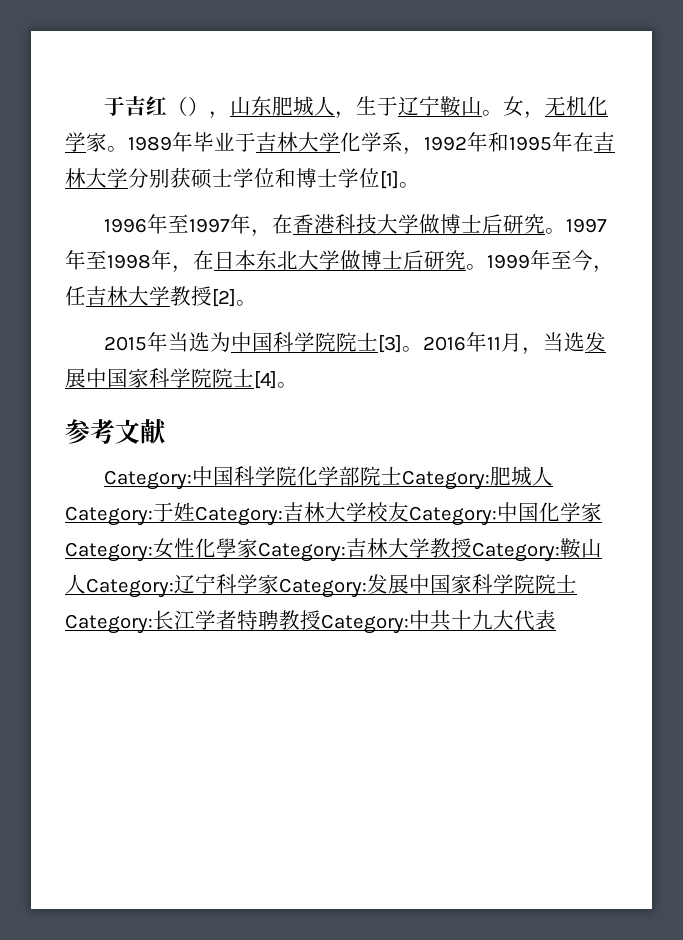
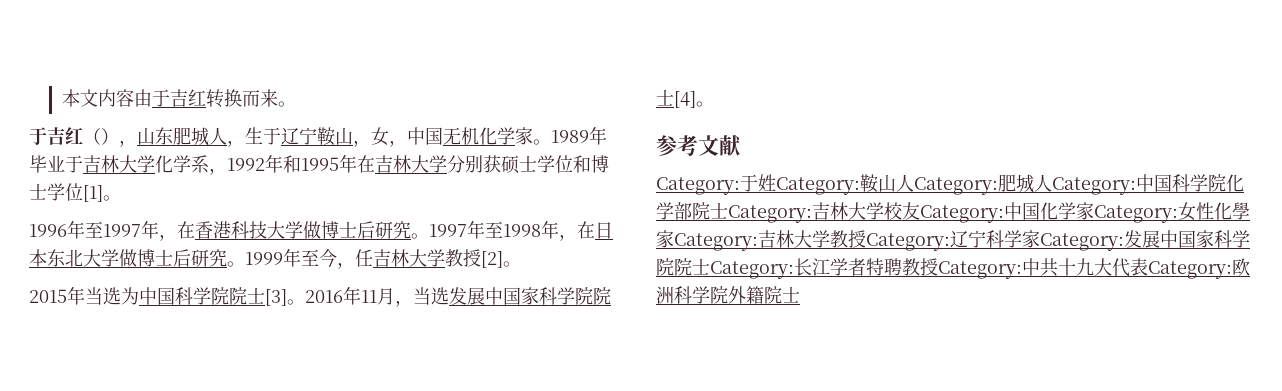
(103, 106) none -> [61,89,296,108] 本文内容由于吉红转换而来。 //
[481,96,545,119] 。女， -> [353,127,443,147] ，女，中国
(192, 480) none -> [740,174,1136,195] 于姓Category:鞍山人Category:肥城人Category:
[489,466,553,486] [65,502,283,526] 肥城人Category:于姓Category: -> (812, 214) none
[560,538,602,559] [65,574,174,598] 鞍山人Category: -> (950, 242) none
(556, 620) none -> [1148,258,1250,279] [656,286,800,304] Category:欧洲科学院外籍院士

